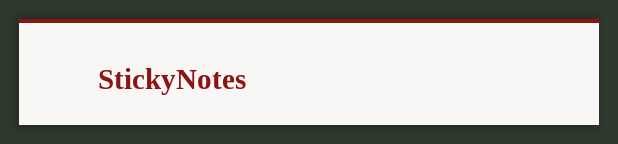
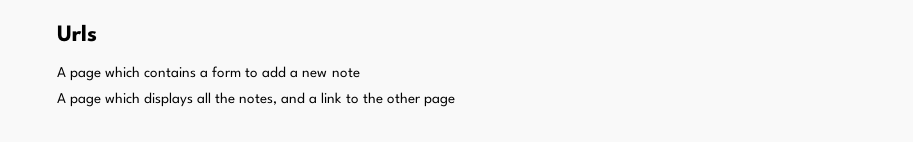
[98,68,246,95] StickyNotes -> [57,24,97,42] [57,66,360,81] [57,92,455,107] Urls // A page which contains a form to add a new note // A page which displays all the notes, and a link to the other page

